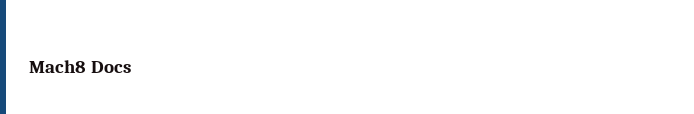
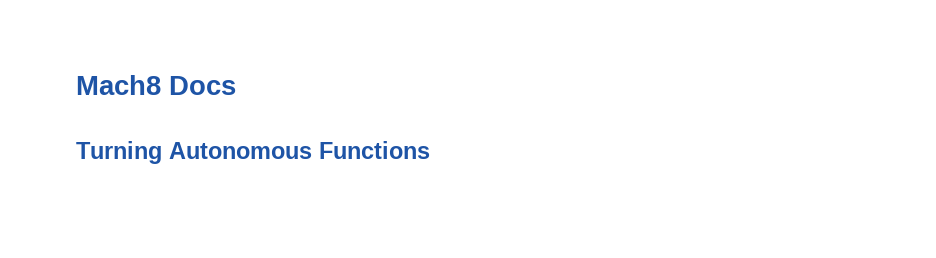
(131, 67) none -> [76,141,430,164] // Turning Autonomous Functions

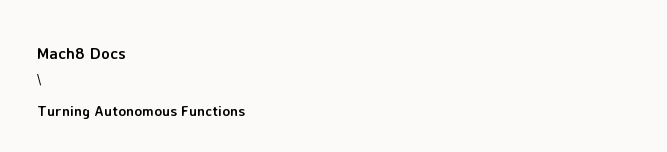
(236, 85) none -> [37,74,42,86] // \

